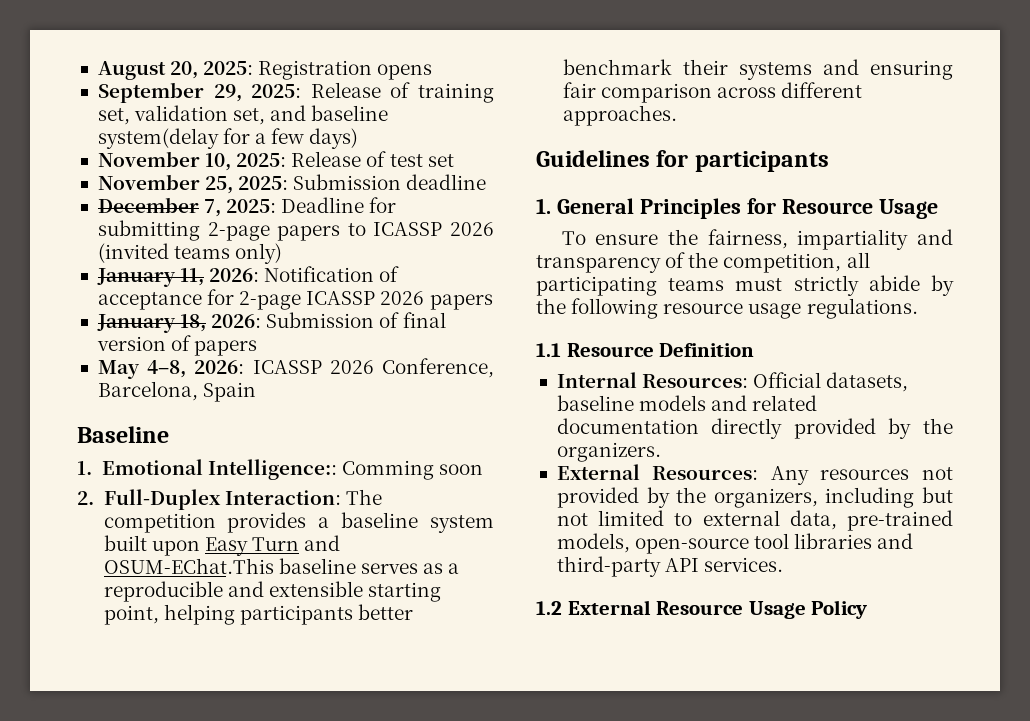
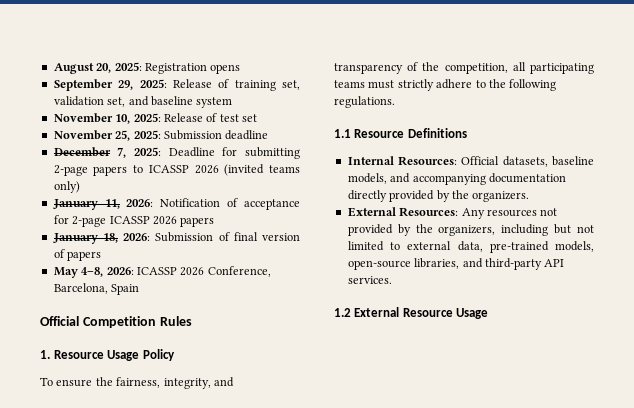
[97,128,359,149] system(delay for a few days) -> [196,97,233,108] system
[77,426,169,443] [77,459,483,480] [77,489,382,510] [103,512,494,533] [103,535,341,556] [103,558,460,574] [103,581,441,602] [103,604,413,625] [562,59,953,80] [562,82,862,103] [562,105,677,126] [536,150,829,172] [536,198,938,219] Baseline // 1. Emotional Intelligence:: Comming soon // 2. Full-Duplex Interaction: The competition provides a baseline system built upon Easy Turn and OSUM-EChat.This baseline serves as a reproducible and extensible starting point, helping participants better benchmark their systems and ensuring fair comparison across different approaches. // Guidelines for participants // 1. General Principles for Resource Usage -> [40,316,192,328] [40,349,175,361] Official Competition Rules // 1. Resource Usage Policy
[797,229,909,250] impartiality -> [163,378,211,389] integrity,
[868,275,954,296] [536,298,802,319] abide by the following resource usage -> [436,79,557,91] adhere to the following
[659,343,755,357] Definition -> [407,128,467,138] Definitions
[639,395,818,411] models and related -> [347,173,486,185] models, and accompanying
[754,533,873,549] tool libraries -> [414,258,460,269] libraries,
[811,600,868,619] Policy -> (489, 313) none

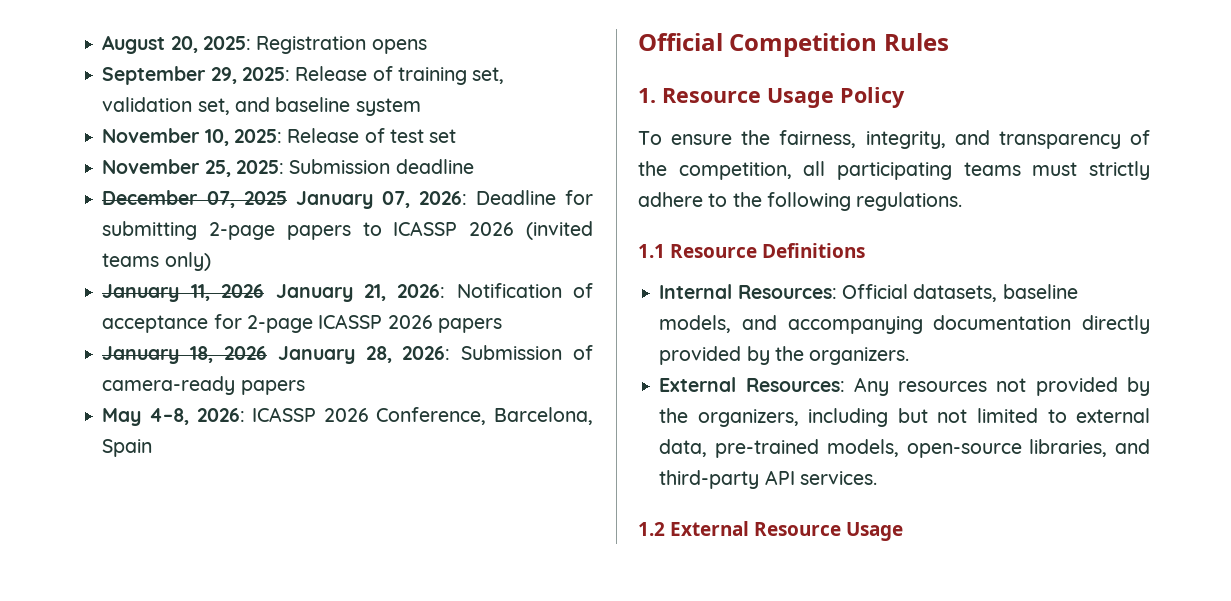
[117,147,162,158] 7, 2025: -> [206,191,467,209] 07, 2025 January 07, 2026:
(120, 204) none -> [221,284,386,302] 2026 January 21,
[123,232,300,242] [53,249,65,258] 2026: Submission of final version of -> [224,345,593,364] [102,376,236,395] 2026 January 28, 2026: Submission of camera-ready

